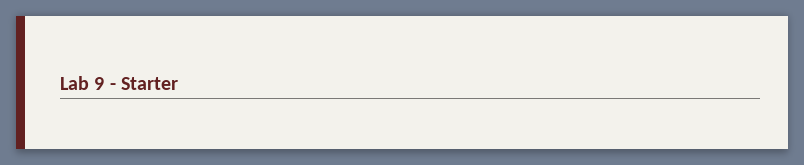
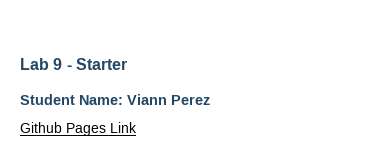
(178, 83) none -> [20,94,210,105] [20,122,137,136] // Student Name: Viann Perez // Github Pages Link

